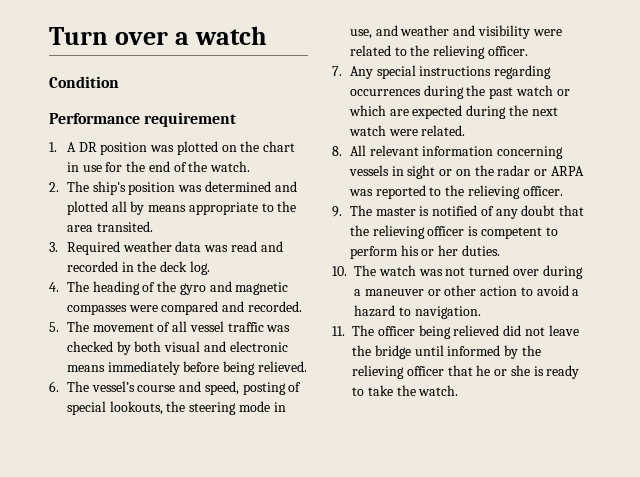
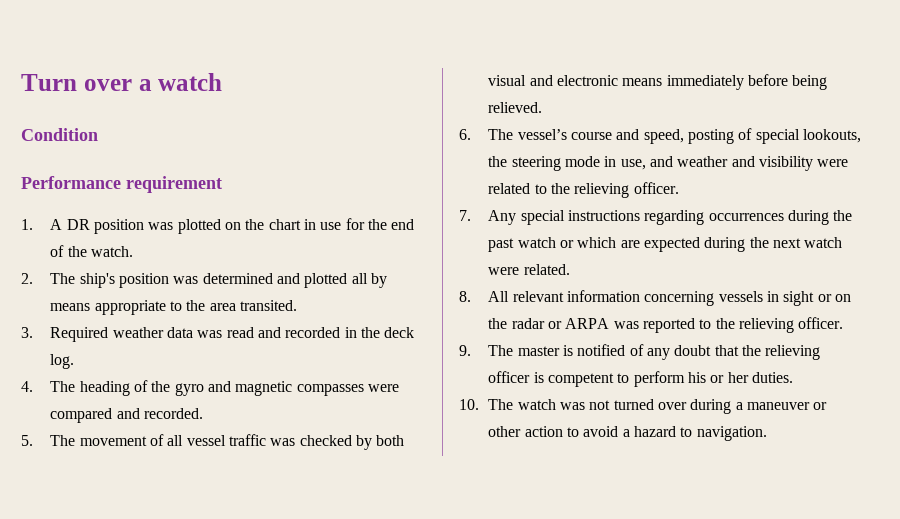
[332,325,579,339] [352,345,541,359] [352,365,580,379] [352,385,459,396] // 11. The officer being relieved did not leave the bridge until informed by the relieving officer that he or she is ready to take the watch. -> (767, 433) none

